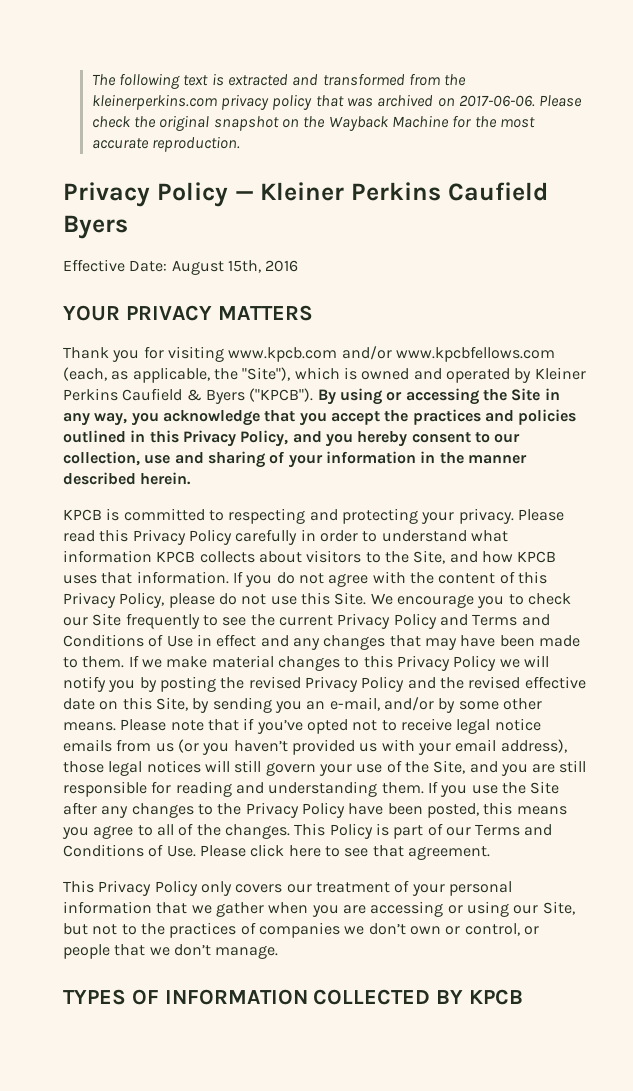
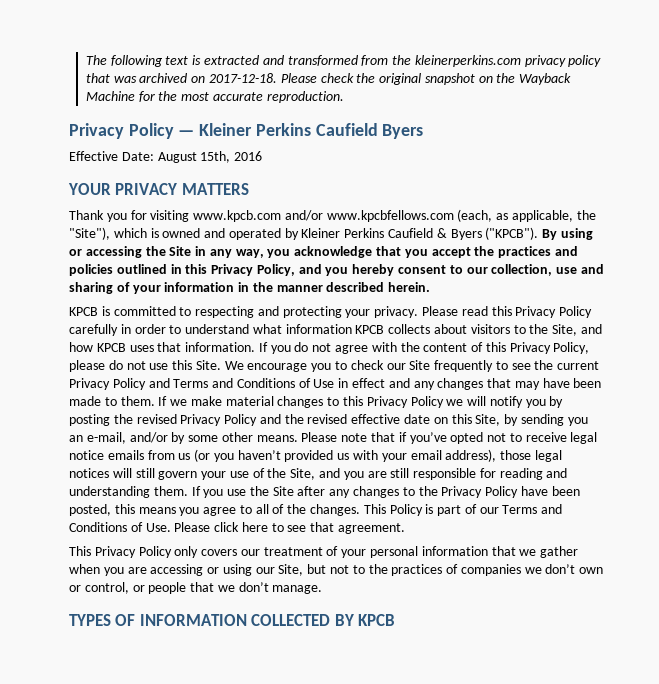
[458,95,535,107] 2017-06-06. -> [208,73,277,83] 2017-12-18.

